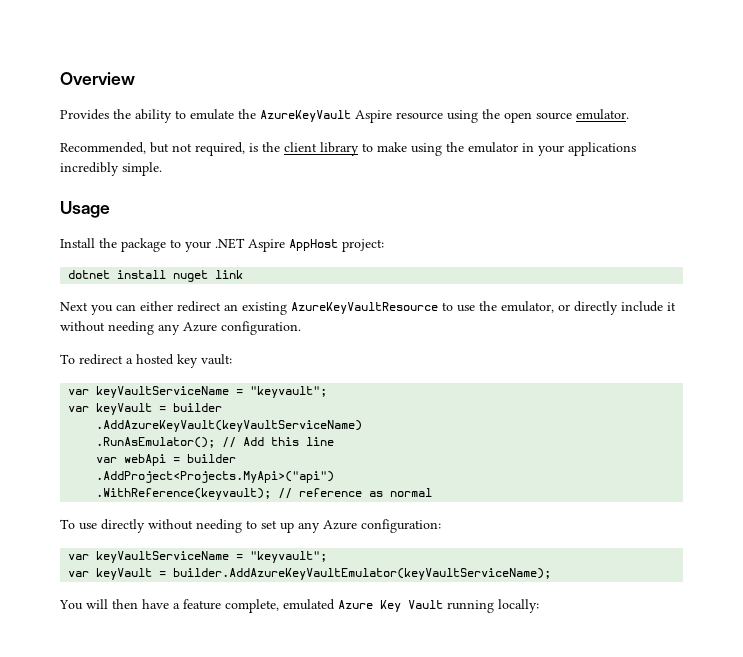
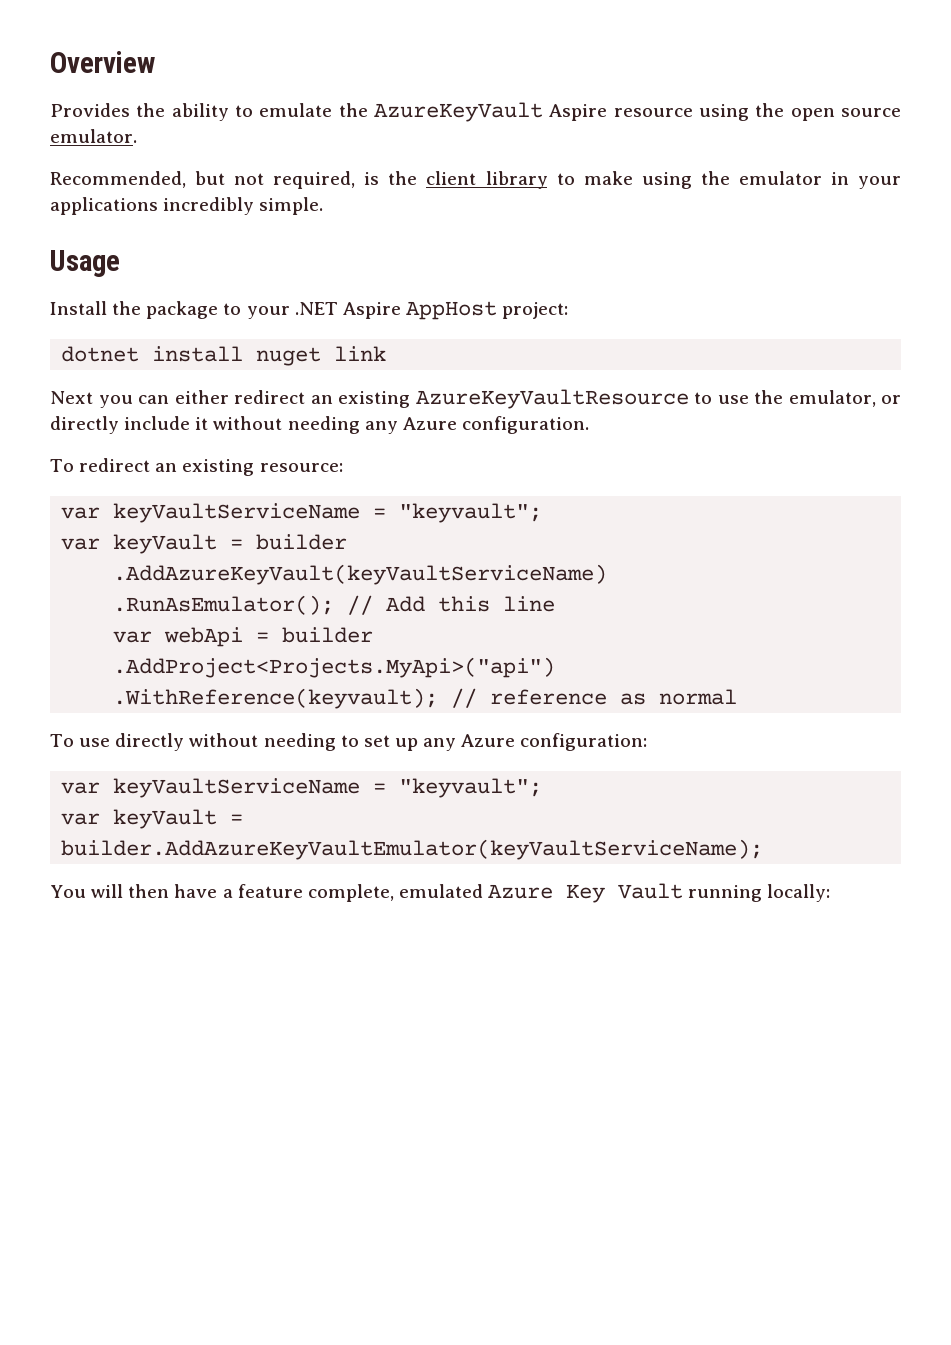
[126,354,232,368] a hosted key vault: -> [155,459,343,476] an existing resource:

